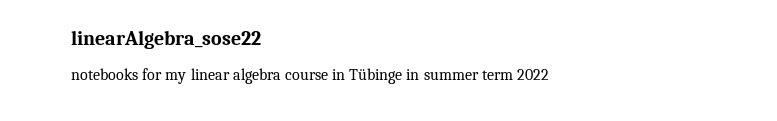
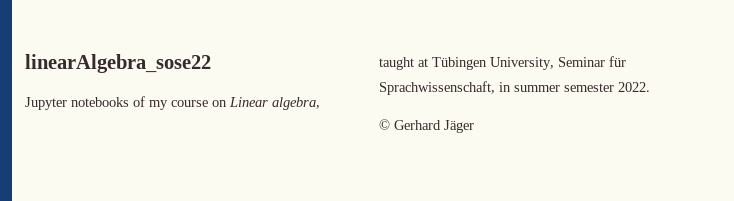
[71,68,550,84] notebooks for my linear algebra course in Tübinge in summer term 2022 -> [25,96,320,110] [379,56,626,70] [379,81,650,95] [379,119,474,133] Jupyter notebooks of my course on Linear algebra, taught at Tübingen University, Seminar für Sprachwissenschaft, in summer semester 2022. // © Gerhard Jäger

